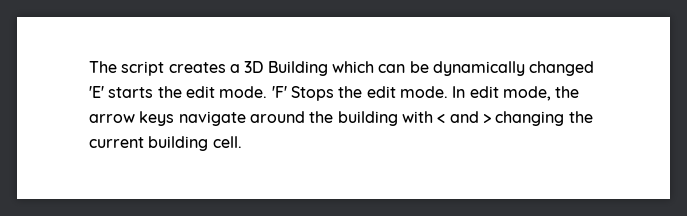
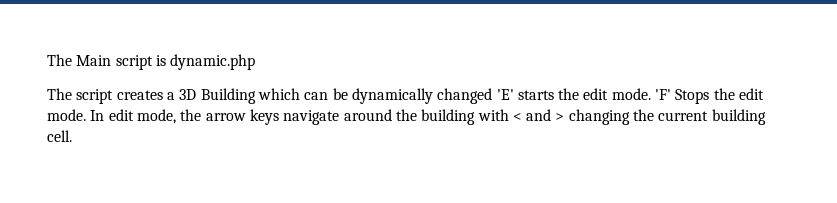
[89,61,117,73] The -> [47,54,256,70] [47,88,72,100] The Main script is dynamic.php // The

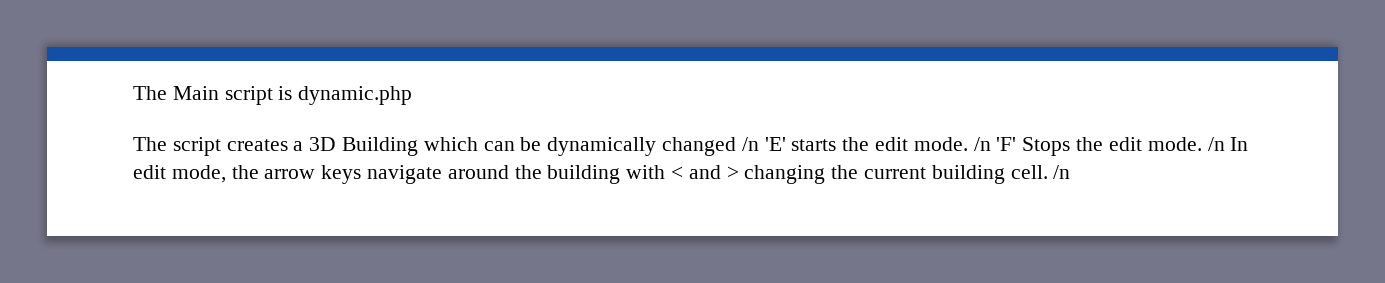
(493, 96) none -> [741,137,759,151] /n
(651, 94) none -> [973,137,991,151] /n
(86, 115) none -> [1207,137,1225,151] /n
(72, 136) none -> [1053,165,1071,179] /n

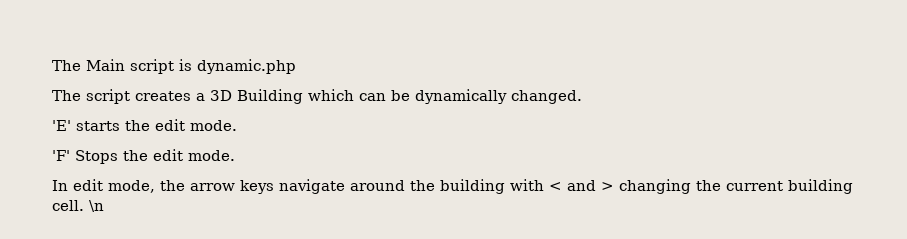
[662,137,759,156] changed /n -> [511,90,582,104] changed. //
[973,137,991,151] /n -> (237, 125) //
[1207,137,1225,151] /n -> (235, 155) //
[1053,165,1071,179] /n -> [89,200,104,212] \n

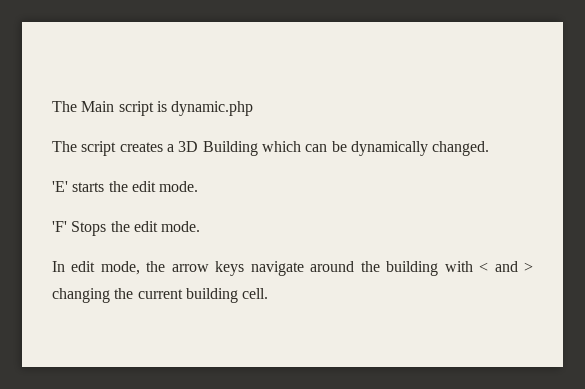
[89,200,104,212] \n -> (269, 293) none

